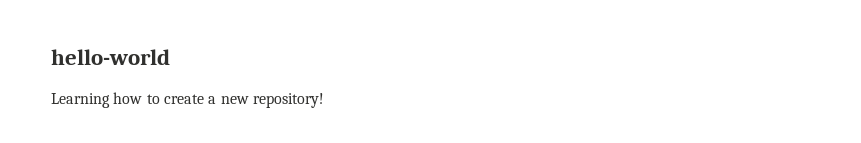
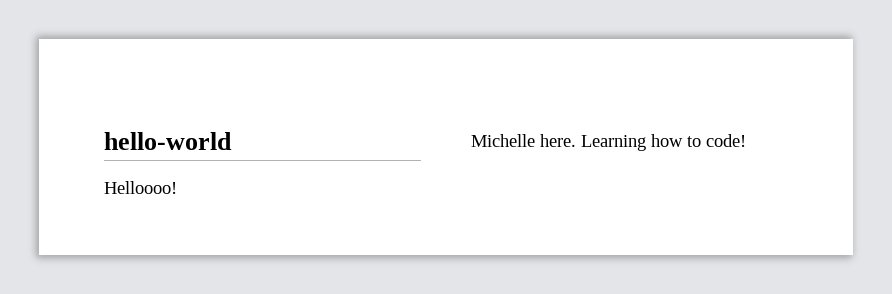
[51,92,324,108] Learning how to create a new repository! -> [104,181,177,194] [471,134,746,151] Helloooo! // Michelle here. Learning how to code!

